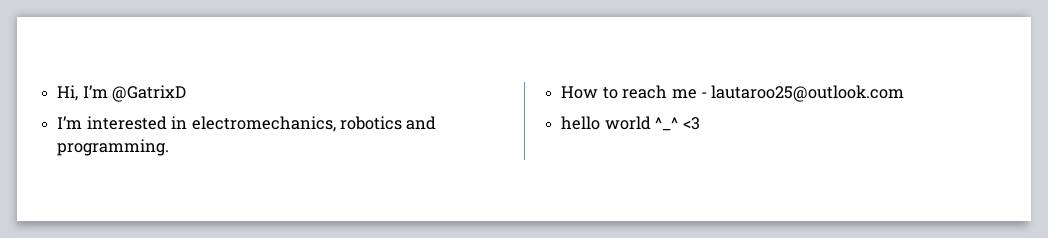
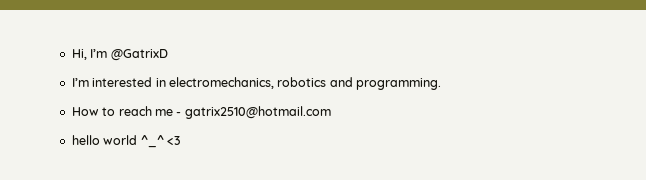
[711,85,905,102] lautaroo25@outlook.com -> [184,106,331,119] gatrix2510@hotmail.com

